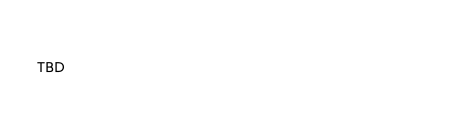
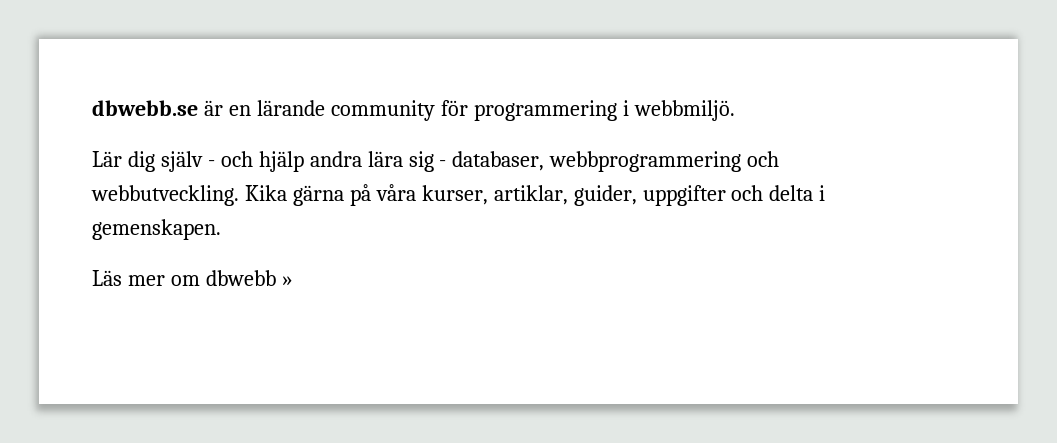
[37,62,65,73] TBD -> [92,100,735,121] [92,151,780,172] [91,184,826,206] [92,219,221,240] [92,270,293,286] dbwebb.se är en lärande community för programmering i webbmiljö. // Lär dig själv - och hjälp andra lära sig - databaser, webbprogrammering och webbutveckling. Kika gärna på våra kurser, artiklar, guider, uppgifter och delta i gemenskapen. // Läs mer om dbwebb »

